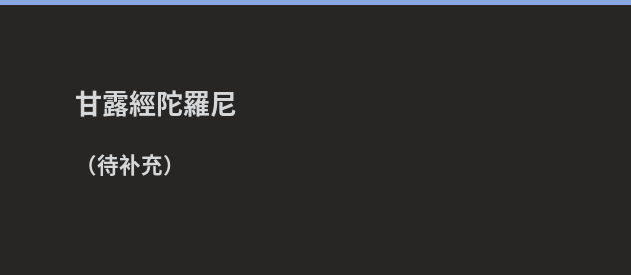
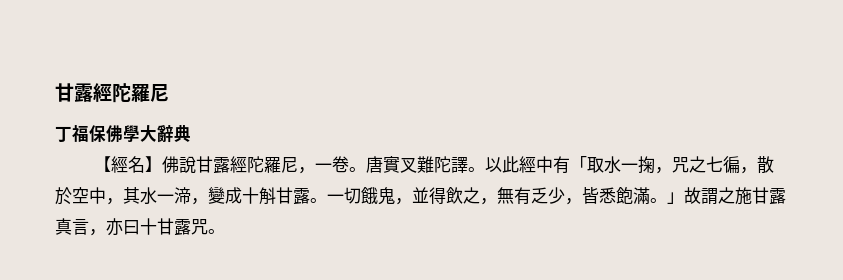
[75,154,185,176] （待补充） -> [55,125,191,143] [93,156,774,174] [55,186,786,205] [55,218,225,236] 丁福保佛學大辭典 // 【經名】佛說甘露經陀羅尼，一卷。唐實叉難陀譯。以此經中有「取水一掬，咒之七徧，散於空中，其水一渧，變成十斛甘露。一切餓鬼，並得飲之，無有乏少，皆悉飽滿。」故謂之施甘露真言，亦曰十甘露咒。

